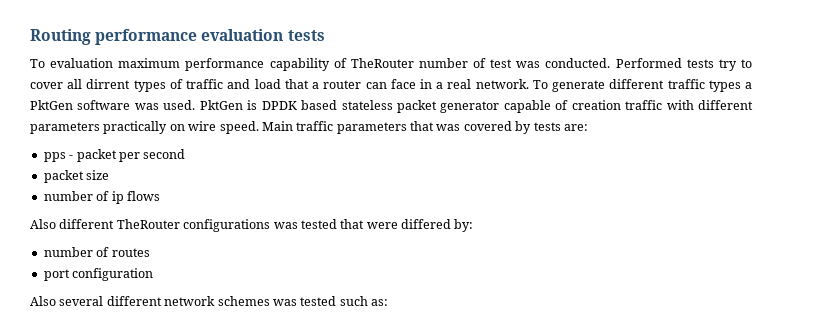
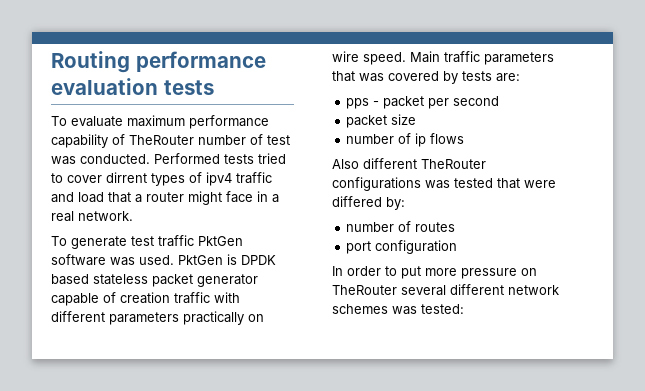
[50,58,114,68] evaluation -> [71,116,123,127] evaluate
[718,59,737,71] try -> [258,153,286,164] tried
[67,79,83,89] all -> (102, 179) none
(183, 84) none -> [206,172,232,186] ipv4
[365,82,387,89] can -> [188,191,222,205] might
(529, 84) none -> (133, 216) //
[609,79,753,92] different traffic types a -> [131,235,194,247] test traffic
[30,296,56,306] Also -> [332,266,537,279] [332,285,397,295] In order to put more pressure on TheRouter
[300,296,388,306] tested such as: -> [421,304,464,314] tested:

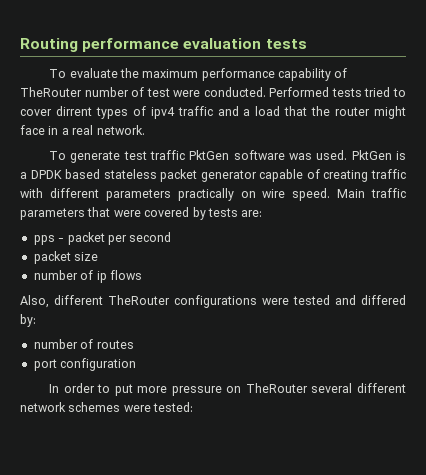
(123, 121) none -> [119,68,139,78] the
[51,156,76,165] was -> [173,90,201,97] were
(74, 197) none -> [243,109,251,116] a
[135,194,142,203] a -> [311,106,331,116] the
(237, 259) none -> [20,172,27,179] a
[120,292,170,304] creation -> [323,170,369,182] creating
[359,73,384,82] was -> [113,210,141,217] were
[332,159,359,169] Also -> [20,295,49,308] Also,
[425,178,556,189] was tested that were -> [262,295,356,305] were tested and
[392,306,417,315] was -> [123,405,151,412] were

